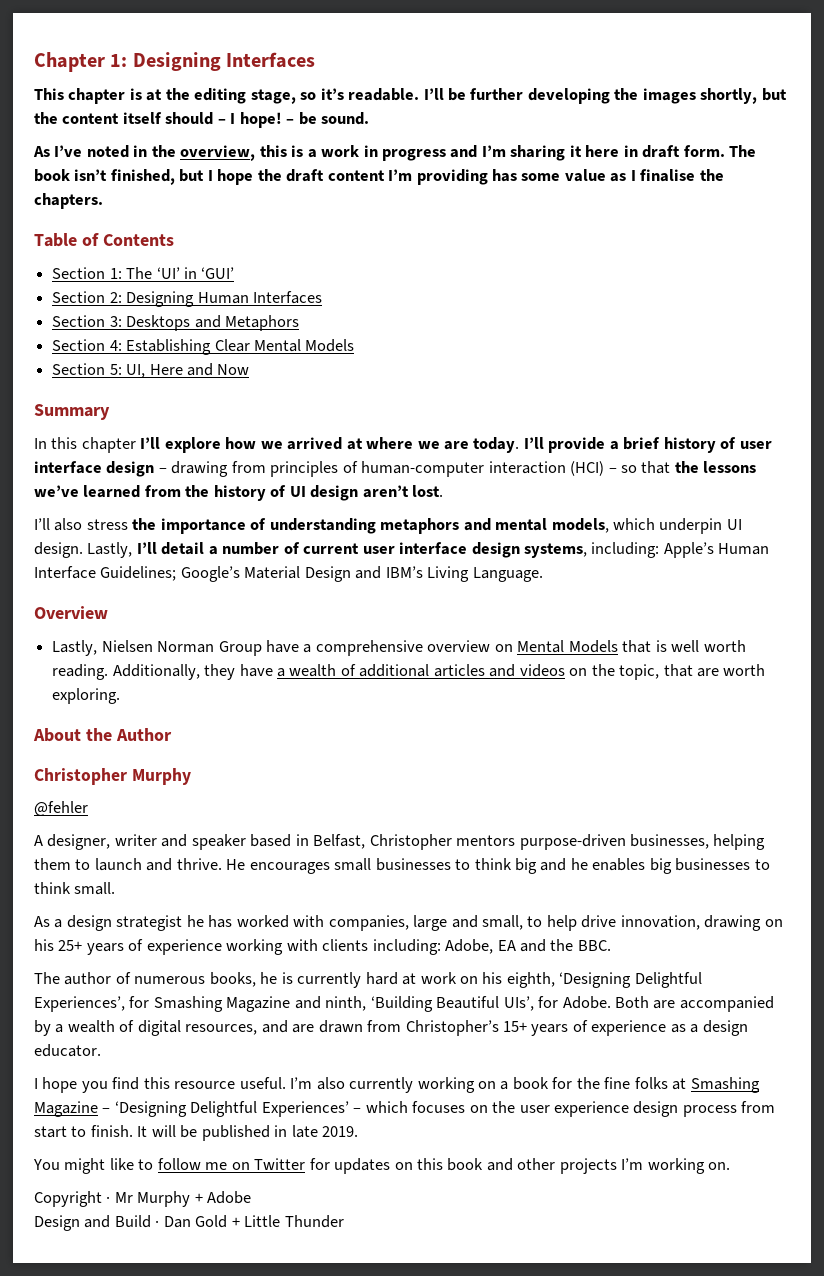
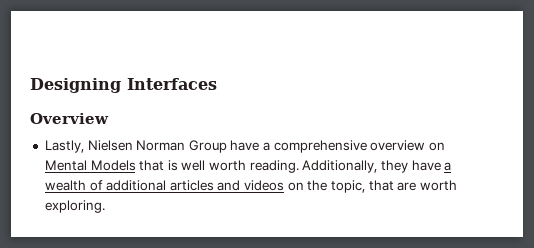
[34,52,128,72] Chapter 1: -> (30, 85) none
[34,88,787,104] [34,112,370,128] [33,145,757,161] [34,169,724,185] [34,193,103,209] [34,233,174,247] [52,267,235,279] [52,291,322,307] [52,315,299,331] [52,339,355,355] [52,363,250,378] [34,404,110,420] [34,437,772,453] [34,461,757,477] [34,485,444,501] [34,518,742,534] [34,542,770,558] [34,566,543,582] // This chapter is at the editing stage, so it’s readable. I’ll be further developing the images shortly, but the content itself should – I hope! – be sound. // As I’ve noted in the overview, this is a work in progress and I’m sharing it here in draft form. The book isn’t finished, but I hope the draft content I’m providing has some value as I finalise the chapters. // Table of Contents // Section 1: The ‘UI’ in ‘GUI’ // Section 2: Designing Human Interfaces // Section 3: Desktops and Metaphors // Section 4: Establishing Clear Mental Models // Section 5: UI, Here and Now // Summary // In this chapter I’ll explore how we arrived at where we are today. I’ll provide a brief history of user interface design – drawing from principles of human-computer interaction (HCI) – so that the lessons we’ve learned from the history of UI design aren’t lost. // I’ll also stress the importance of understanding metaphors and mental models, which underpin UI design. Lastly, I’ll detail a number of current user interface design systems, including: Apple’s Human Interface Guidelines; Google’s Material Design and IBM’s Living Language. -> (217, 84) none
[33,728,172,742] [34,768,191,785] [34,801,88,816] [34,834,766,850] [34,858,770,874] [34,882,116,895] [34,915,783,931] [34,939,611,955] [34,972,702,988] [34,996,774,1012] [34,1020,748,1036] [34,1044,101,1057] [34,1077,760,1093] [34,1101,776,1117] [34,1125,359,1141] [33,1158,731,1174] [34,1191,252,1207] [34,1215,344,1231] // About the Author // Christopher Murphy // @fehler // A designer, writer and speaker based in Belfast, Christopher mentors purpose-driven businesses, helping them to launch and thrive. He encourages small businesses to think big and he enables big businesses to think small. // As a design strategist he has worked with companies, large and small, to help drive innovation, drawing on his 25+ years of experience working with clients including: Adobe, EA and the BBC. // The author of numerous books, he is currently hard at work on his eighth, ‘Designing Delightful Experiences’, for Smashing Magazine and ninth, ‘Building Beautiful UIs’, for Adobe. Both are accompanied by a wealth of digital resources, and are drawn from Christopher’s 15+ years of experience as a design educator. // I hope you find this resource useful. I’m also currently working on a book for the fine folks at Smashing Magazine – ‘Designing Delightful Experiences’ – which focuses on the user experience design process from start to finish. It will be published in late 2019. // You might like to follow me on Twitter for updates on this book and other projects I’m working on. // Copyright · Mr Murphy + Adobe // Design and Build · Dan Gold + Little Thunder -> (105, 206) none

